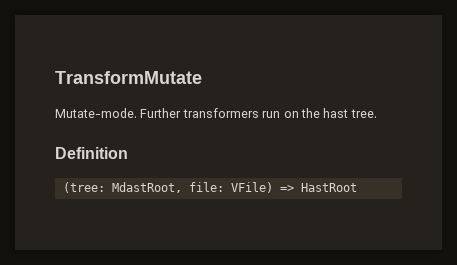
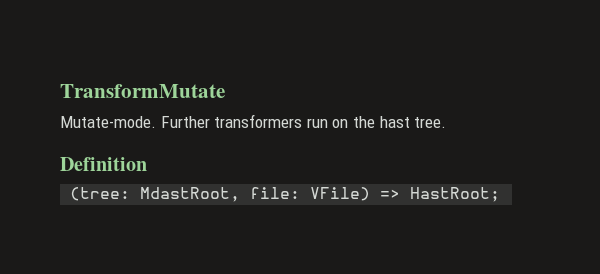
[300,183,357,192] HastRoot -> [410,187,501,202] HastRoot;

